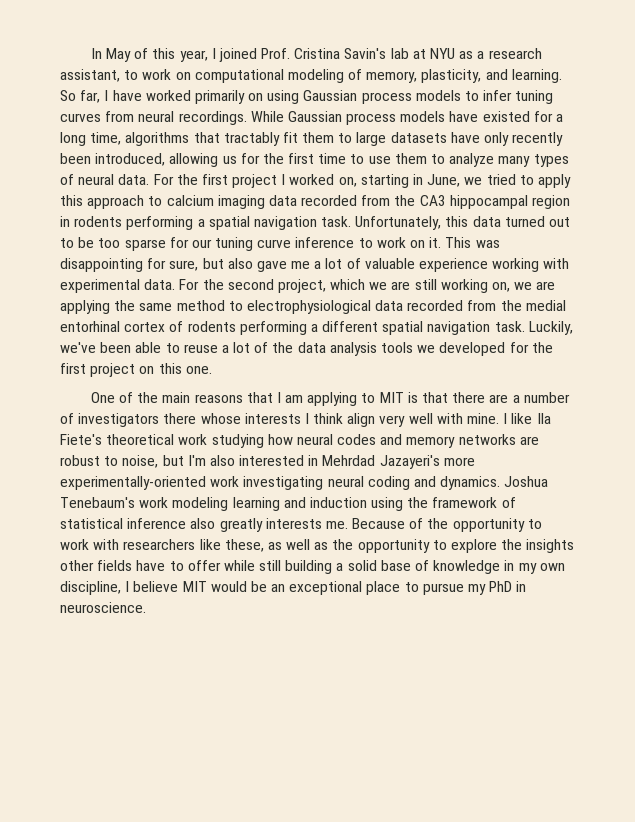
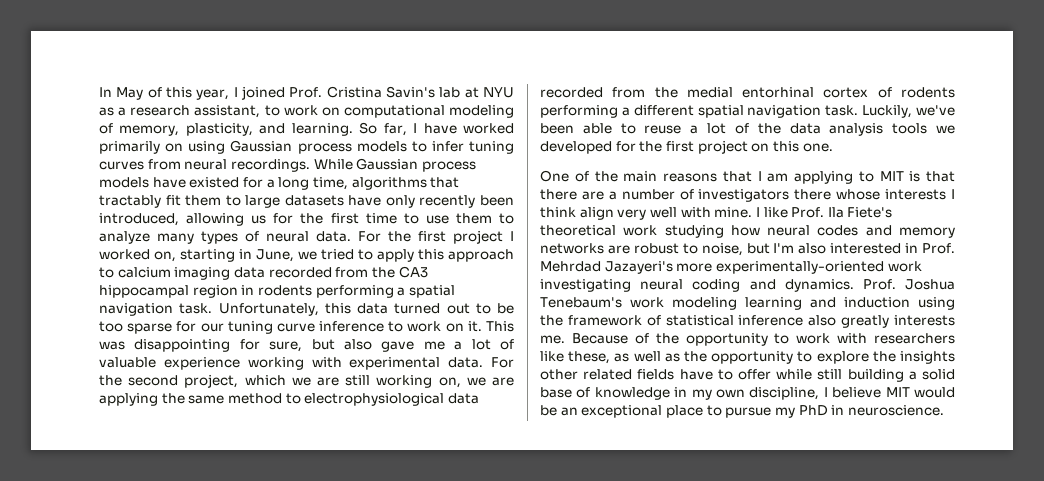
(533, 418) none -> [791,207,825,218] Prof.
(319, 460) none -> [922,243,955,254] Prof.
(501, 483) none -> [862,279,896,290] Prof.
(94, 565) none -> [583,369,633,380] related

